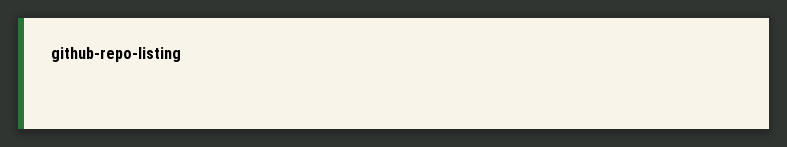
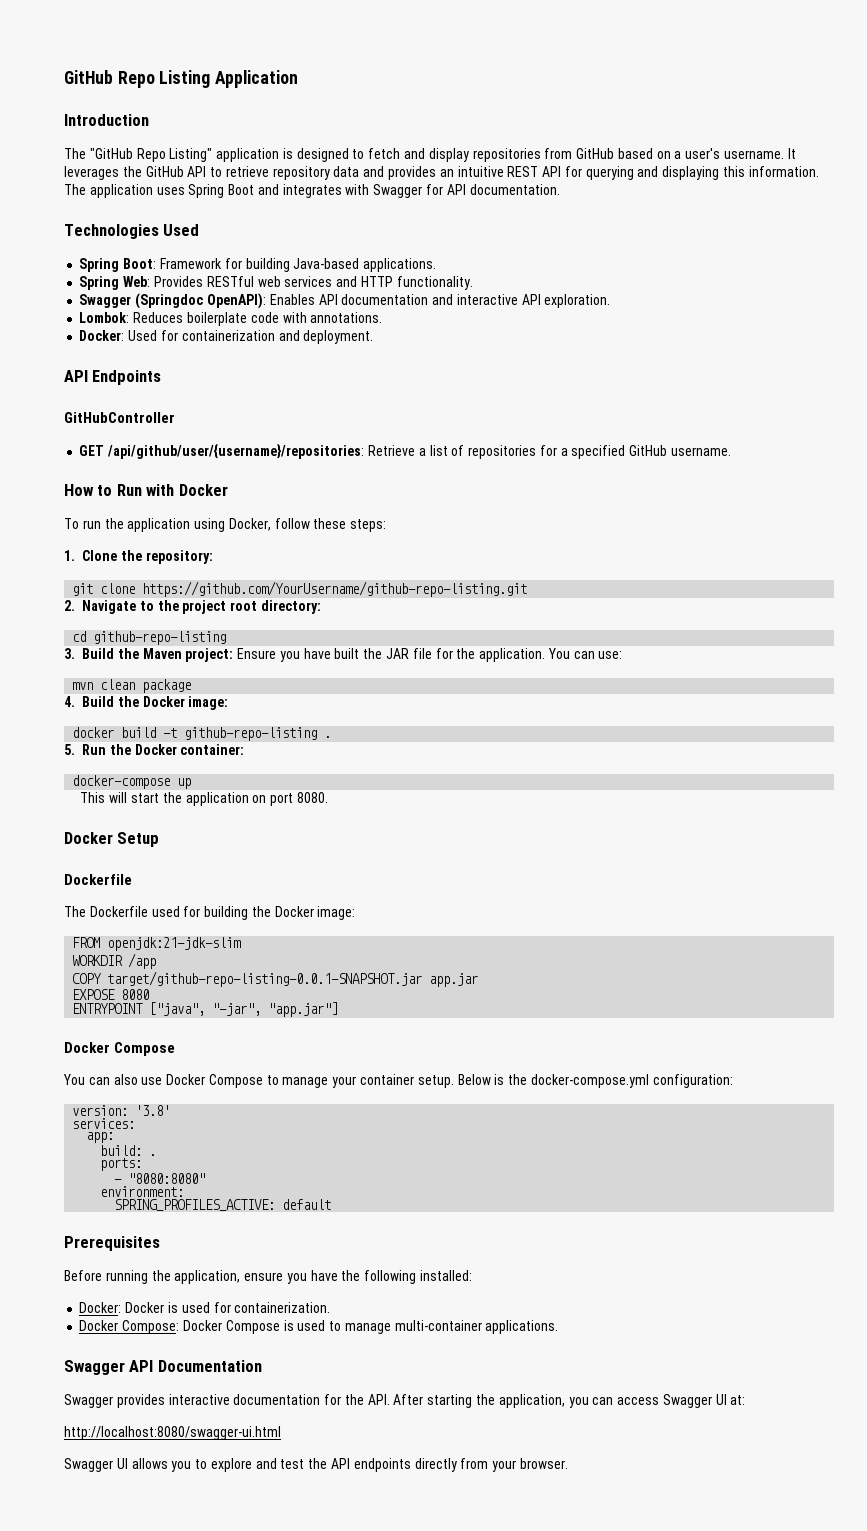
[51,47,181,62] github-repo-listing -> [64,70,299,88] [64,114,149,126] [64,148,796,162] [64,166,819,180] [64,184,560,198] [64,224,200,239] [79,258,437,272] [79,276,473,290] [79,293,611,309] [79,312,383,326] [79,330,374,344] [64,370,162,385] [64,412,175,423] [79,443,731,459] [64,484,228,496] [64,518,387,532] [64,550,213,564] [72,581,528,597] [64,600,321,614] [72,631,227,645] [64,648,623,662] [72,679,192,693] [64,696,229,710] [72,727,332,741] [64,744,245,755] [72,775,192,789] [80,792,328,806] [64,832,160,847] [64,874,132,885] [64,906,356,920] [72,937,242,951] [72,953,157,969] [72,971,479,987] [72,989,150,1000] [72,1002,339,1017] [64,1042,176,1056] [63,1074,733,1088] [72,1105,171,1116] [72,1118,136,1129] [86,1132,115,1143] [100,1145,157,1156] [100,1158,143,1171] [114,1173,206,1184] [100,1186,185,1197] [114,1199,332,1211] [64,1236,160,1251] [64,1270,473,1284] [79,1302,331,1313] [79,1320,559,1334] [64,1360,262,1375] [64,1394,746,1408] [64,1426,281,1440] [64,1458,568,1472] GitHub Repo Listing Application // Introduction // The "GitHub Repo Listing" application is designed to fetch and display repositories from GitHub based on a user's username. It leverages the GitHub API to retrieve repository data and provides an intuitive REST API for querying and displaying this information. The application uses Spring Boot and integrates with Swagger for API documentation. // Technologies Used // Spring Boot: Framework for building Java-based applications. // Spring Web: Provides RESTful web services and HTTP functionality. // Swagger (Springdoc OpenAPI): Enables API documentation and interactive API exploration. // Lombok: Reduces boilerplate code with annotations. // Docker: Used for containerization and deployment. // API Endpoints // GitHubController // GET /api/github/user/{username}/repositories: Retrieve a list of repositories for a specified GitHub username. // How to Run with Docker // To run the application using Docker, follow these steps: // 1. Clone the repository: // git clone https://github.com/YourUsername/github-repo-listing.git // 2. Navigate to the project root directory: // cd github-repo-listing // 3. Build the Maven project: Ensure you have built the JAR file for the application. You can use: // mvn clean package // 4. Build the Docker image: // docker build -t github-repo-listing . // 5. Run the Docker container: // docker-compose up // This will start the application on port 8080. // Docker Setup // Dockerfile // The Dockerfile used for building the Docker image: // FROM openjdk:21-jdk-slim // WORKDIR /app // COPY target/github-repo-listing-0.0.1-SNAPSHOT.jar app.jar // EXPOSE 8080 // ENTRYPOINT ["java", "-jar", "app.jar"] // Docker Compose // You can also use Docker Compose to manage your container setup. Below is the docker-compose.yml configuration: // version: '3.8' // services: // app: // build: . // ports: // - "8080:8080" // environment: // SPRING_PROFILES_ACTIVE: default // Prerequisites // Before running the application, ensure you have the following installed: // Docker: Docker is used for containerization. // Docker Compose: Docker Compose is used to manage multi-container applications. // Swagger API Documentation // Swagger provides interactive documentation for the API. After starting the application, you can access Swagger UI at: // http://localhost:8080/swagger-ui.html // Swagger UI allows you to explore and test the API endpoints directly from your browser.

